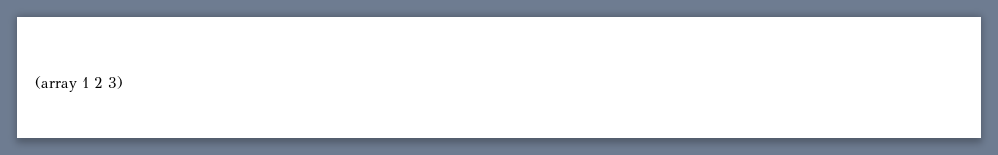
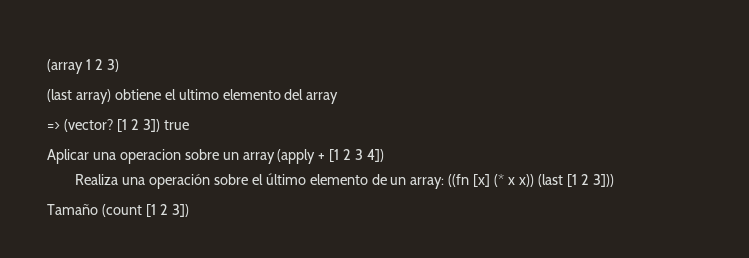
(123, 82) none -> [47,89,339,104] [47,119,189,132] [47,149,385,164] [75,173,614,189] [47,204,189,217] // (last array) obtiene el ultimo elemento del array // => (vector? [1 2 3]) true // Aplicar una operacion sobre un array (apply + [1 2 3 4]) // Realiza una operación sobre el último elemento de un array: ((fn [x] (* x x)) (last [1 2 3])) // Tamaño (count [1 2 3])

